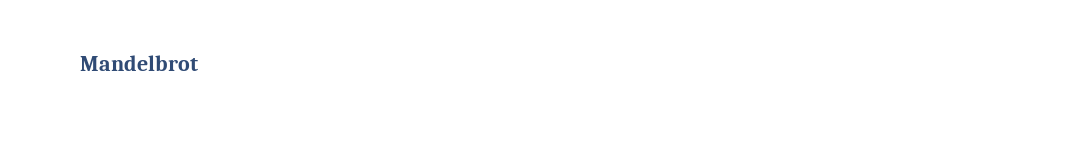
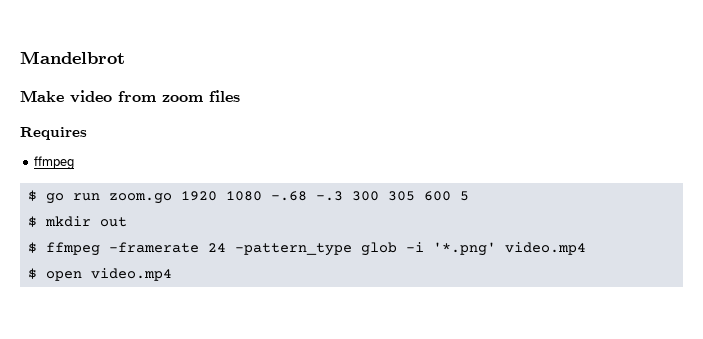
(198, 63) none -> [20,90,240,103] [20,127,87,140] [34,156,75,170] [27,190,469,204] [27,216,127,227] [27,242,586,256] [27,268,172,281] // Make video from zoom files // Requires // ffmpeg // $ go run zoom.go 1920 1080 -.68 -.3 300 305 600 5 // $ mkdir out // $ ffmpeg -framerate 24 -pattern_type glob -i '*.png' video.mp4 // $ open video.mp4

